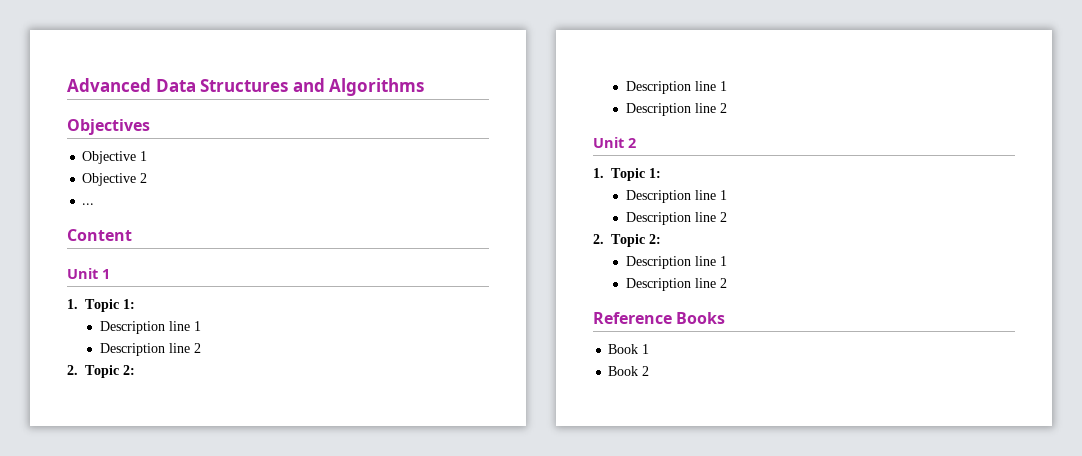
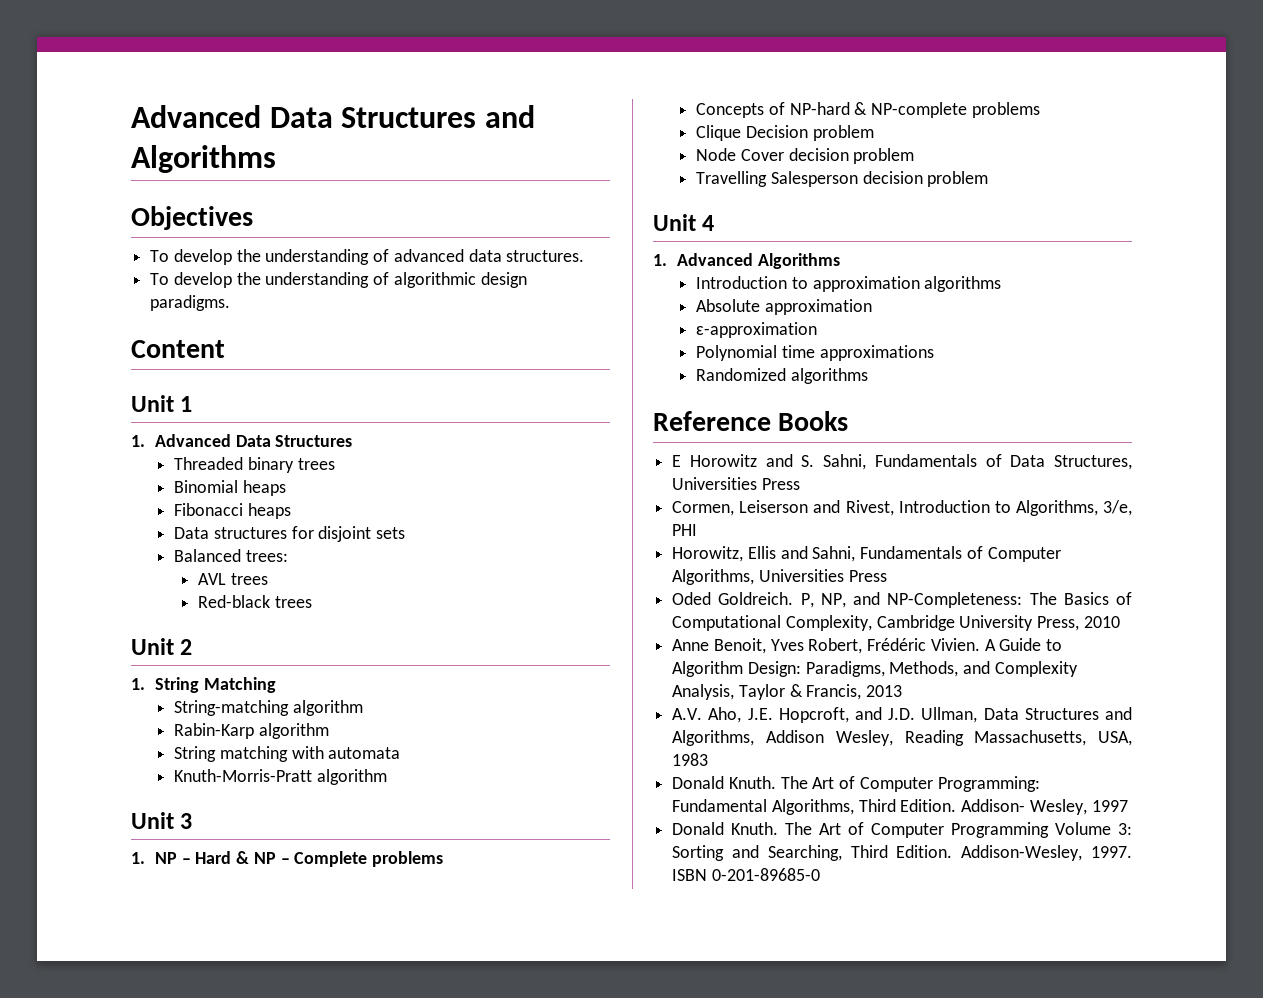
[82,151,148,164] [82,173,148,186] [82,203,95,205] [67,229,132,241] [67,268,110,279] [67,299,135,312] [99,321,201,334] [99,343,201,356] [67,365,135,378] [625,81,727,94] [625,103,727,116] [593,137,636,148] [593,168,661,181] [625,190,727,203] [625,212,727,225] [593,234,661,247] [625,256,727,269] [625,278,727,291] [593,312,726,324] [608,344,650,354] [608,366,650,376] Objective 1 // Objective 2 // ... // Content // Unit 1 // 1. Topic 1: // Description line 1 // Description line 2 // 2. Topic 2: // Description line 1 // Description line 2 // Unit 2 // 1. Topic 1: // Description line 1 // Description line 2 // 2. Topic 2: // Description line 1 // Description line 2 // Reference Books // Book 1 // Book 2 -> [150,249,585,265] [150,272,527,288] [150,295,231,311] [131,340,225,358] [131,395,193,412] [131,434,353,447] [174,457,335,473] [174,480,286,496] [174,503,291,519] [174,526,406,542] [174,549,288,562] [198,573,268,585] [198,595,312,608] [131,638,193,655] [131,677,276,693] [174,700,363,716] [174,723,329,739] [174,746,401,762] [174,769,387,785] [131,812,193,829] [131,851,444,867] [696,102,1040,118] [696,125,874,141] [696,148,915,164] [696,171,989,187] [653,214,715,231] [653,253,840,269] [696,276,1002,292] [696,299,872,315] [696,322,818,338] [696,345,934,361] [696,368,868,384] [653,411,849,431] [672,454,1132,470] [672,477,800,490] [672,500,1132,516] [672,524,698,536] [672,546,1061,562] [672,569,887,585] [672,592,1132,608] [672,615,1120,631] [672,638,1063,654] [672,661,1078,677] [672,684,903,700] [672,707,1132,723] [672,730,1132,746] [672,753,709,766] [672,776,1040,792] [672,799,1128,815] [672,822,1132,838] [672,845,1132,861] [672,868,820,881] To develop the understanding of advanced data structures. // To develop the understanding of algorithmic design paradigms. // Content // Unit 1 // 1. Advanced Data Structures // Threaded binary trees // Binomial heaps // Fibonacci heaps // Data structures for disjoint sets // Balanced trees: // AVL trees // Red-black trees // Unit 2 // 1. String Matching // String-matching algorithm // Rabin-Karp algorithm // String matching with automata // Knuth-Morris-Pratt algorithm // Unit 3 // 1. NP – Hard & NP – Complete problems // Concepts of NP-hard & NP-complete problems // Clique Decision problem // Node Cover decision problem // Travelling Salesperson decision problem // Unit 4 // 1. Advanced Algorithms // Introduction to approximation algorithms // Absolute approximation // ɛ-approximation // Polynomial time approximations // Randomized algorithms // Reference Books // E Horowitz and S. Sahni, Fundamentals of Data Structures, Universities Press // Cormen, Leiserson and Rivest, Introduction to Algorithms, 3/e, PHI // Horowitz, Ellis and Sahni, Fundamentals of Computer Algorithms, Universities Press // Oded Goldreich. P, NP, and NP-Completeness: The Basics of Computational Complexity, Cambridge University Press, 2010 // Anne Benoit, Yves Robert, Frédéric Vivien. A Guide to Algorithm Design: Paradigms, Methods, and Complexity Analysis, Taylor & Francis, 2013 // A.V. Aho, J.E. Hopcroft, and J.D. Ullman, Data Structures and Algorithms, Addison Wesley, Reading Massachusetts, USA, 1983 // Donald Knuth. The Art of Computer Programming: Fundamental Algorithms, Third Edition. Addison- Wesley, 1997 // Donald Knuth. The Art of Computer Programming Volume 3: Sorting and Searching, Third Edition. Addison-Wesley, 1997. ISBN 0-201-89685-0

